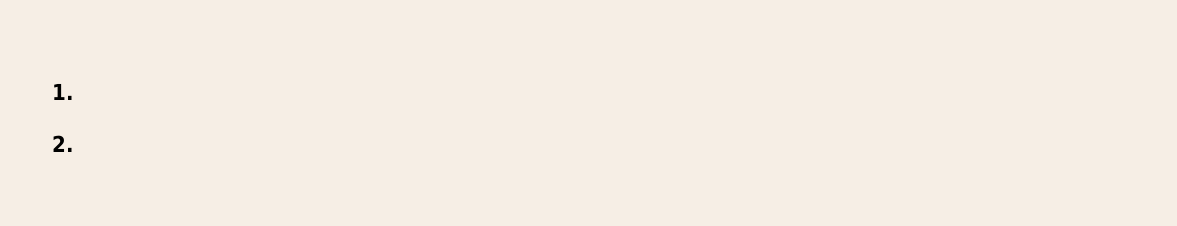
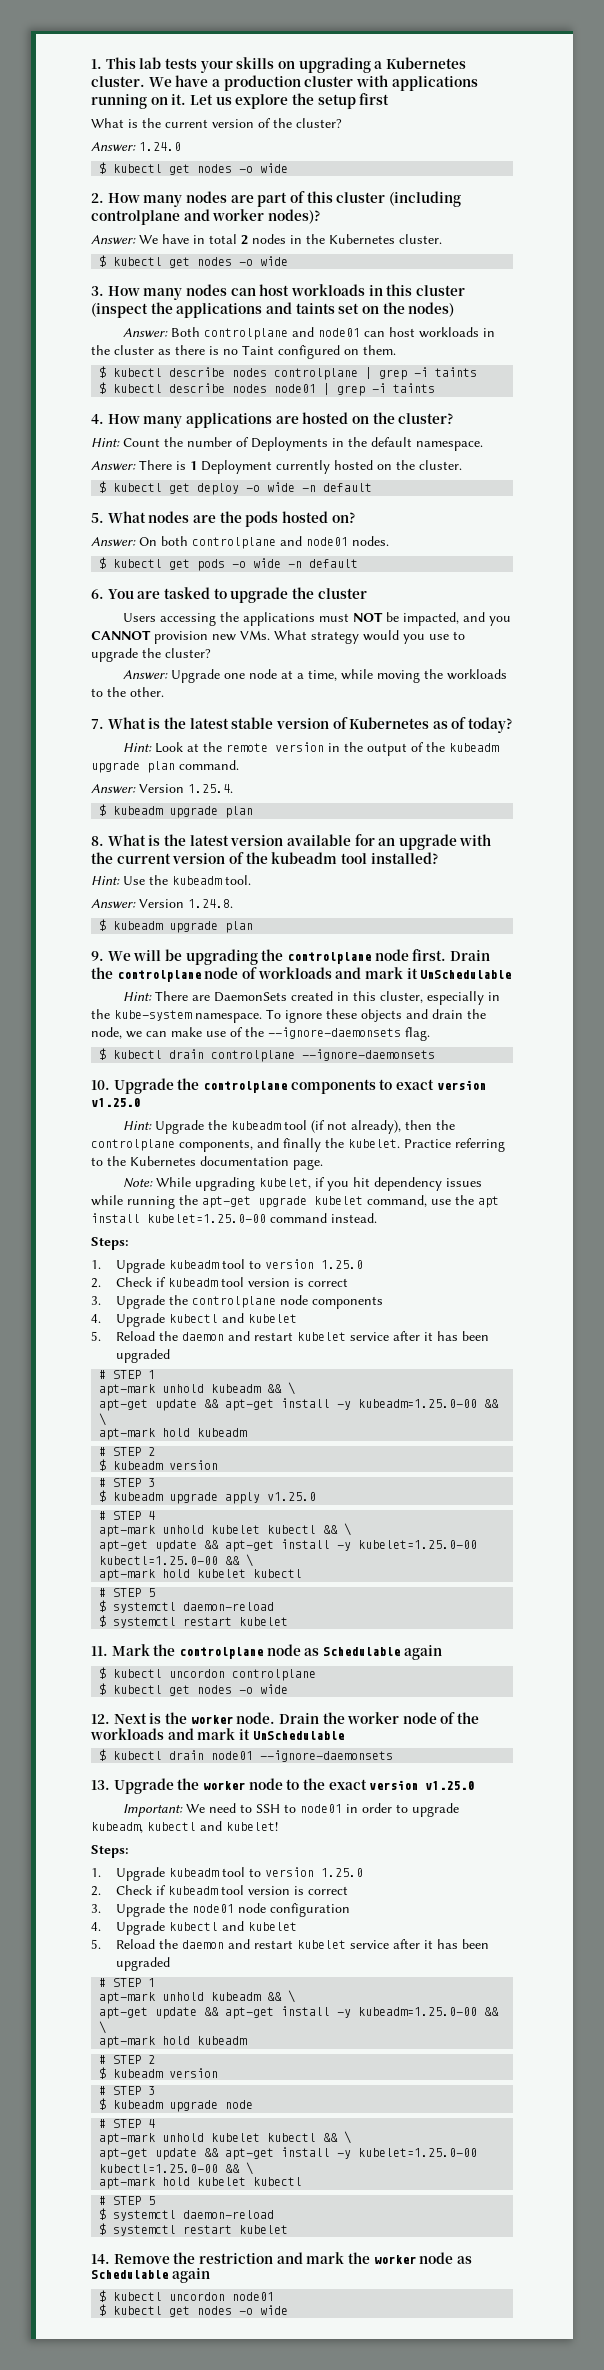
[52,83,74,100] [52,135,74,152] 1. // 2. -> [91,57,466,73] [91,75,478,91] [91,93,390,109] [91,118,342,128] [91,142,181,151] [99,162,289,175] [91,191,461,207] [91,209,320,225] [91,234,442,245] [99,255,289,268] [91,284,465,300] [91,302,455,318] [122,327,495,340] [91,345,396,359] [99,366,478,380] [99,382,436,396] [91,412,454,428] [91,437,483,451] [91,460,462,474] [99,481,373,495] [91,511,355,527] [91,536,389,549] [99,557,359,571] [91,587,367,603] [122,612,511,626] [91,630,465,644] [91,648,211,662] [122,669,507,683] [91,687,164,697] [91,717,513,733] [122,742,499,756] [91,760,239,773] [91,784,233,793] [99,804,254,818] [91,834,492,850] [91,852,438,864] [91,875,251,885] [91,899,233,908] [99,919,254,933] [91,949,490,965] [91,967,512,982] [122,991,500,1005] [91,1009,486,1023] [91,1027,430,1041] [99,1048,436,1062] [91,1078,486,1094] [91,1098,140,1107] [122,1120,455,1134] [91,1138,505,1152] [91,1156,323,1170] [122,1177,482,1191] [91,1195,499,1209] [91,1213,377,1223] [91,1237,129,1250] [91,1259,364,1273] [91,1277,349,1288] [91,1295,384,1309] [91,1313,298,1327] [91,1331,490,1341] [116,1349,171,1363] [99,1370,156,1379] [99,1382,296,1396] [99,1398,500,1411] [99,1413,107,1426] [99,1428,248,1440] [99,1447,156,1456] [99,1459,219,1471] [99,1478,156,1487] [99,1490,317,1504] [99,1511,156,1520] [99,1523,352,1537] [99,1539,478,1552] [99,1554,254,1567] [99,1569,303,1581] [99,1588,156,1597] [99,1600,275,1613] [99,1615,289,1628] [91,1644,442,1660] [99,1667,317,1681] [99,1683,289,1696] [91,1712,480,1724] [90,1728,344,1740] [99,1749,394,1762] [91,1778,475,1794] [122,1803,459,1817] [91,1821,278,1833] [91,1845,129,1858] [91,1867,364,1881] [91,1885,349,1896] [91,1903,351,1917] [91,1921,298,1935] [91,1939,490,1949] [116,1957,171,1971] [99,1978,156,1987] [99,1990,296,2004] [99,2006,500,2019] [99,2021,107,2034] [99,2036,248,2048] [99,2055,156,2064] [99,2067,219,2079] [99,2086,156,2095] [99,2098,254,2112] [99,2119,156,2128] [99,2131,352,2145] [99,2147,478,2160] [99,2162,254,2175] [99,2177,303,2189] [99,2196,156,2205] [99,2208,275,2221] [99,2223,289,2236] [91,2252,472,2264] [91,2268,210,2283] [99,2290,275,2302] [99,2304,289,2317] 1. This lab tests your skills on upgrading a Kubernetes cluster. We have a production cluster with applications running on it. Let us explore the setup first // What is the current version of the cluster? // Answer: 1.24.0 // $ kubectl get nodes -o wide // 2. How many nodes are part of this cluster (including controlplane and worker nodes)? // Answer: We have in total 2 nodes in the Kubernetes cluster. // $ kubectl get nodes -o wide // 3. How many nodes can host workloads in this cluster (inspect the applications and taints set on the nodes) // Answer: Both controlplane and node01 can host workloads in the cluster as there is no Taint configured on them. // $ kubectl describe nodes controlplane | grep -i taints // $ kubectl describe nodes node01 | grep -i taints // 4. How many applications are hosted on the cluster? // Hint: Count the number of Deployments in the default namespace. // Answer: There is 1 Deployment currently hosted on the cluster. // $ kubectl get deploy -o wide -n default // 5. What nodes are the pods hosted on? // Answer: On both controlplane and node01 nodes. // $ kubectl get pods -o wide -n default // 6. You are tasked to upgrade the cluster // Users accessing the applications must NOT be impacted, and you CANNOT provision new VMs. What strategy would you use to upgrade the cluster? // Answer: Upgrade one node at a time, while moving the workloads to the other. // 7. What is the latest stable version of Kubernetes as of today? // Hint: Look at the remote version in the output of the kubeadm upgrade plan command. // Answer: Version 1.25.4. // $ kubeadm upgrade plan // 8. What is the latest version available for an upgrade with the current version of the kubeadm tool installed? // Hint: Use the kubeadm tool. // Answer: Version 1.24.8. // $ kubeadm upgrade plan // 9. We will be upgrading the controlplane node first. Drain the controlplane node of workloads and mark it UnSchedulable // Hint: There are DaemonSets created in this cluster, especially in the kube-system namespace. To ignore these objects and drain the node, we can make use of the --ignore-daemonsets flag. // $ kubectl drain controlplane --ignore-daemonsets // 10. Upgrade the controlplane components to exact version v1.25.0 // Hint: Upgrade the kubeadm tool (if not already), then the controlplane components, and finally the kubelet. Practice referring to the Kubernetes documentation page. // Note: While upgrading kubelet, if you hit dependency issues while running the apt-get upgrade kubelet command, use the apt install kubelet=1.25.0-00 command instead. // Steps: // 1. Upgrade kubeadm tool to version 1.25.0 // 2. Check if kubeadm tool version is correct // 3. Upgrade the controlplane node components // 4. Upgrade kubectl and kubelet // 5. Reload the daemon and restart kubelet service after it has been upgraded // # STEP 1 // apt-mark unhold kubeadm && \ // apt-get update && apt-get install -y kubeadm=1.25.0-00 && \ // apt-mark hold kubeadm // # STEP 2 // $ kubeadm version // # STEP 3 // $ kubeadm upgrade apply v1.25.0 // # STEP 4 // apt-mark unhold kubelet kubectl && \ // apt-get update && apt-get install -y kubelet=1.25.0-00 kubectl=1.25.0-00 && \ // apt-mark hold kubelet kubectl // # STEP 5 // $ systemctl daemon-reload // $ systemctl restart kubelet // 11. Mark the controlplane node as Schedulable again // $ kubectl uncordon controlplane // $ kubectl get nodes -o wide // 12. Next is the worker node. Drain the worker node of the workloads and mark it UnSchedulable // $ kubectl drain node01 --ignore-daemonsets // 13. Upgrade the worker node to the exact version v1.25.0 // Important: We need to SSH to node01 in order to upgrade kubeadm, kubectl and kubelet! // Steps: // 1. Upgrade kubeadm tool to version 1.25.0 // 2. Check if kubeadm tool version is correct // 3. Upgrade the node01 node configuration // 4. Upgrade kubectl and kubelet // 5. Reload the daemon and restart kubelet service after it has been upgraded // # STEP 1 // apt-mark unhold kubeadm && \ // apt-get update && apt-get install -y kubeadm=1.25.0-00 && \ // apt-mark hold kubeadm // # STEP 2 // $ kubeadm version // # STEP 3 // $ kubeadm upgrade node // # STEP 4 // apt-mark unhold kubelet kubectl && \ // apt-get update && apt-get install -y kubelet=1.25.0-00 kubectl=1.25.0-00 && \ // apt-mark hold kubelet kubectl // # STEP 5 // $ systemctl daemon-reload // $ systemctl restart kubelet // 14. Remove the restriction and mark the worker node as Schedulable again // $ kubectl uncordon node01 // $ kubectl get nodes -o wide

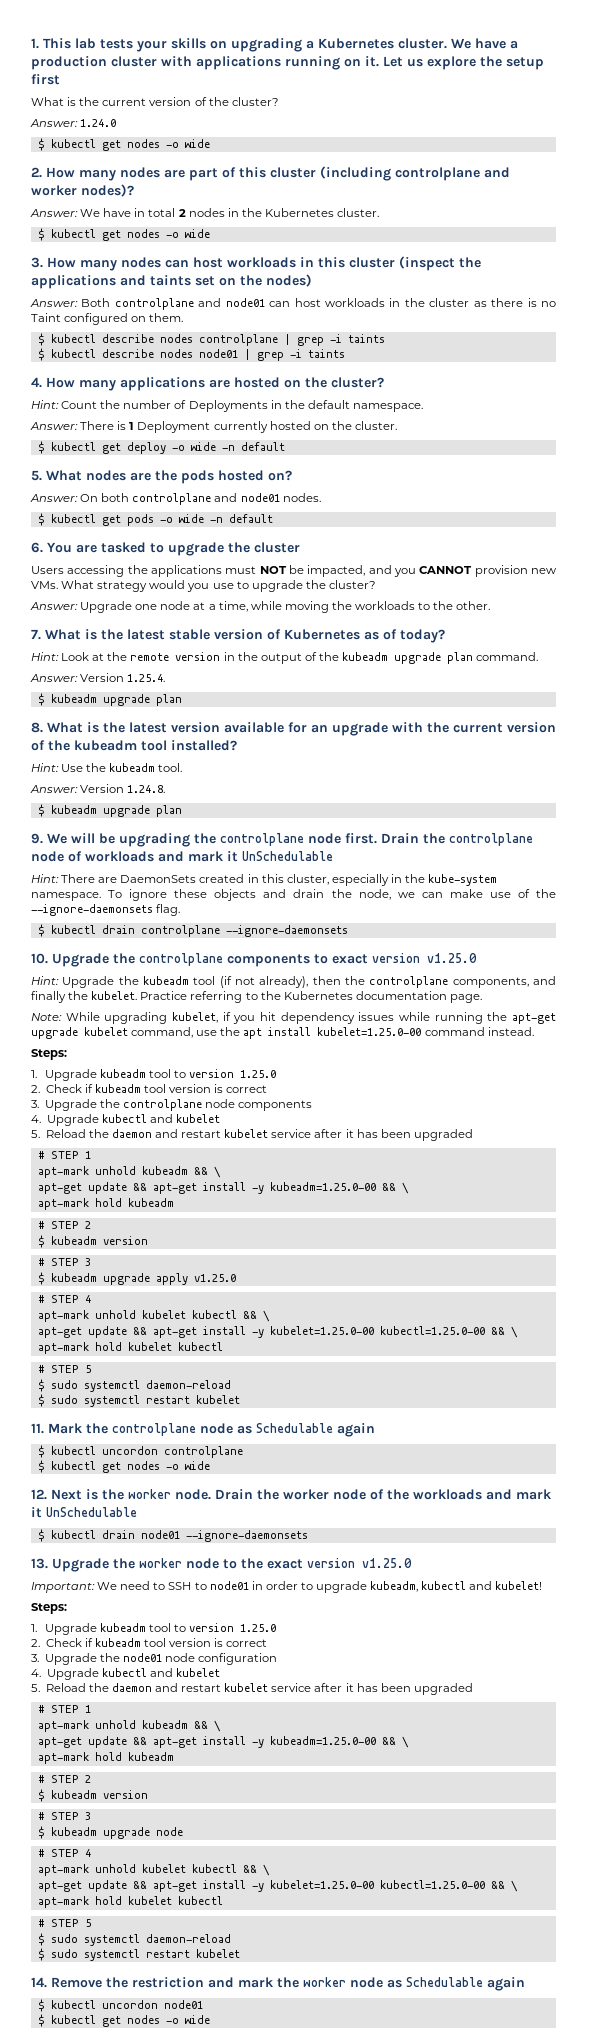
[113,1602,275,1613] [99,1615,107,1627] systemctl daemon-reload // $ -> [50,1380,231,1392] [37,1394,78,1407] sudo systemctl daemon-reload // $ sudo
[113,2210,275,2221] [99,2223,107,2235] systemctl daemon-reload // $ -> [50,1934,231,1946] [37,1948,78,1961] sudo systemctl daemon-reload // $ sudo

